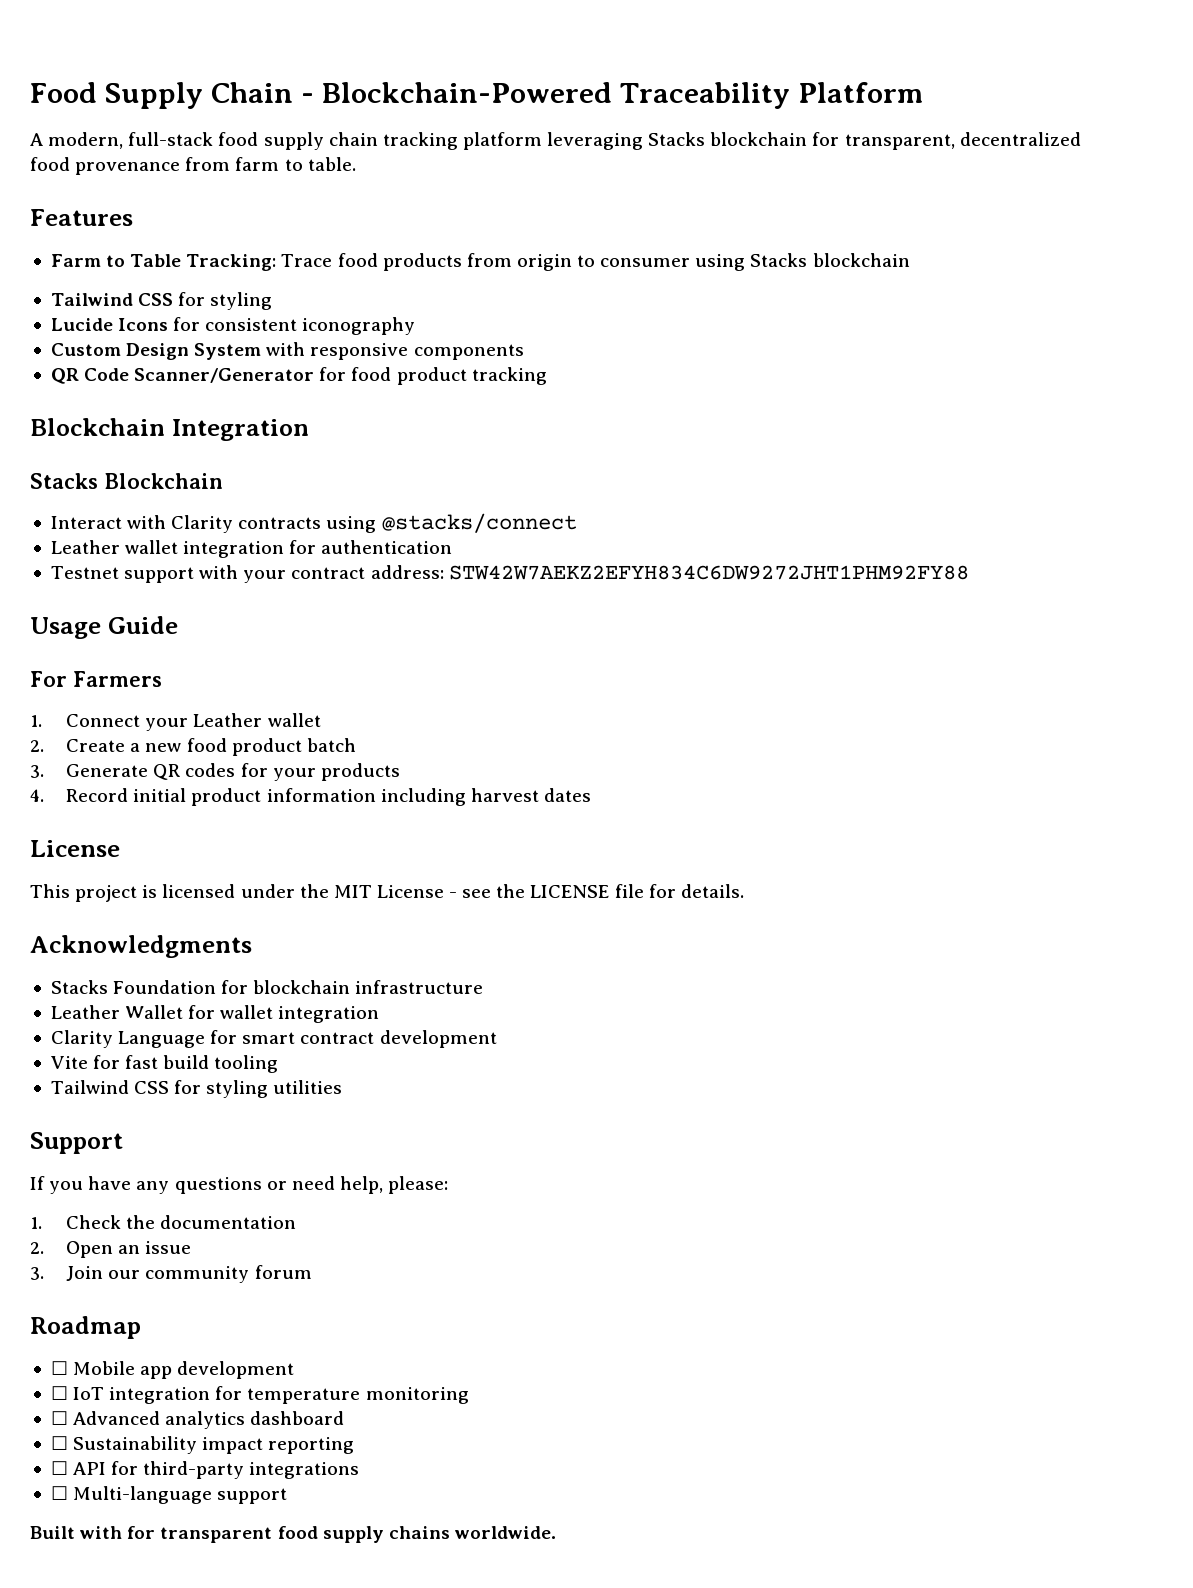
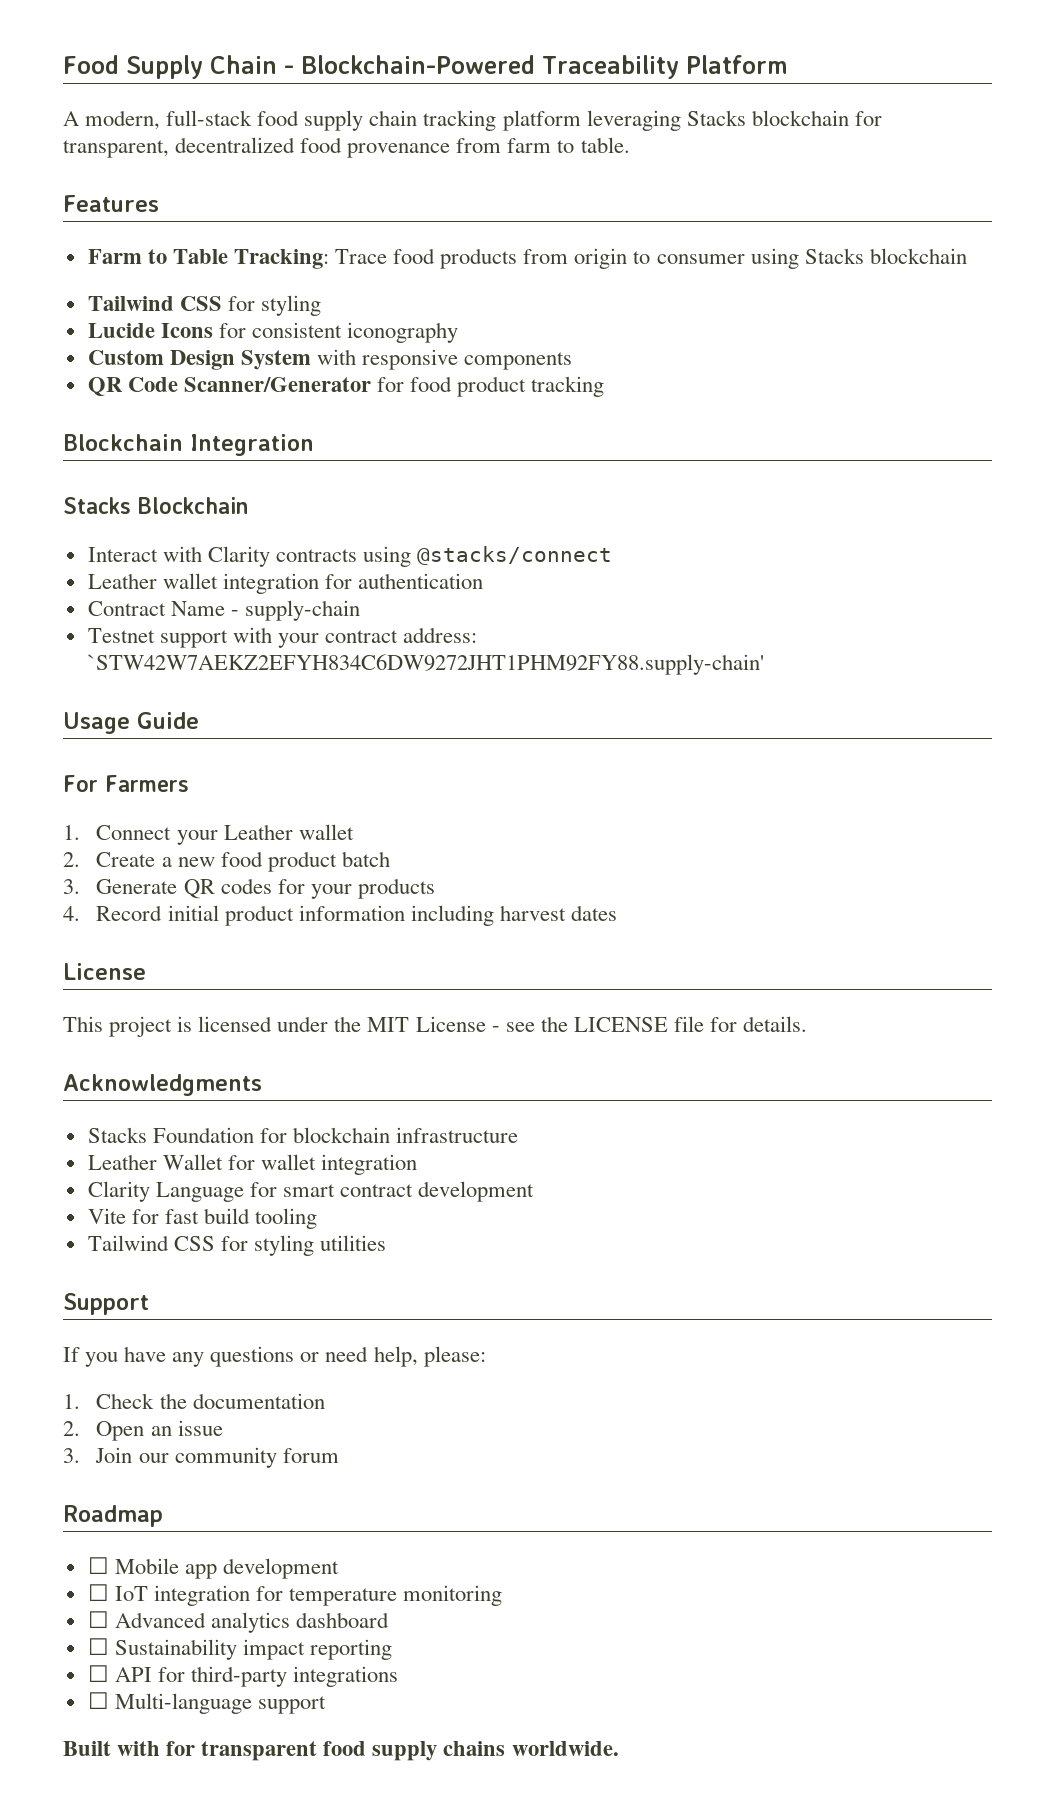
(453, 547) none -> [87,600,360,621] // Contract Name - supply-chain
[448,565,969,580] STW42W7AEKZ2EFYH834C6DW9272JHT1PHM92FY88 -> [87,654,764,675] `STW42W7AEKZ2EFYH834C6DW9272JHT1PHM92FY88.supply-chain'

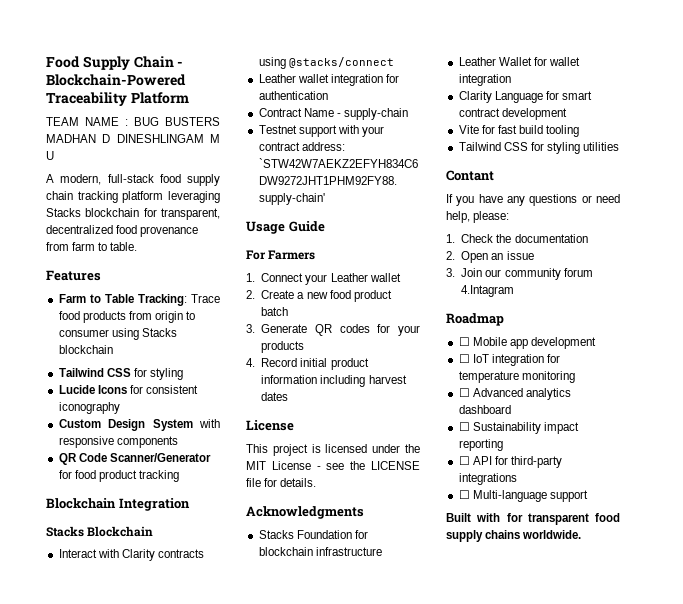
(788, 64) none -> [46,117,220,126] [46,134,221,143] [46,151,54,160] // TEAM NAME : BUG BUSTERS MADHAN D DINESHLINGAM M U
[63,1293,149,1315] Support -> [446,170,494,181] Contant
(339, 1455) none -> [461,285,515,297] 4.Intagram

